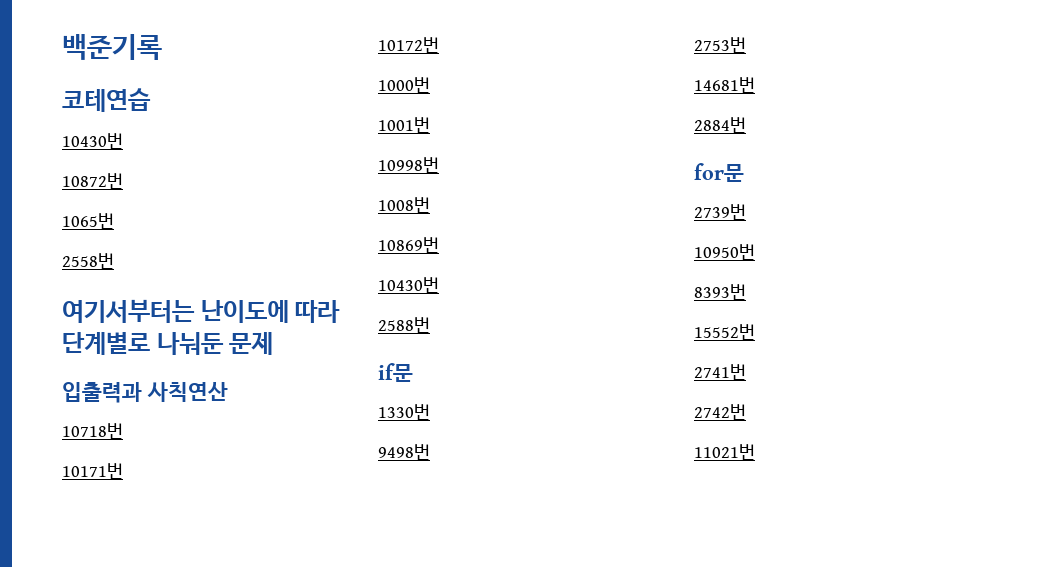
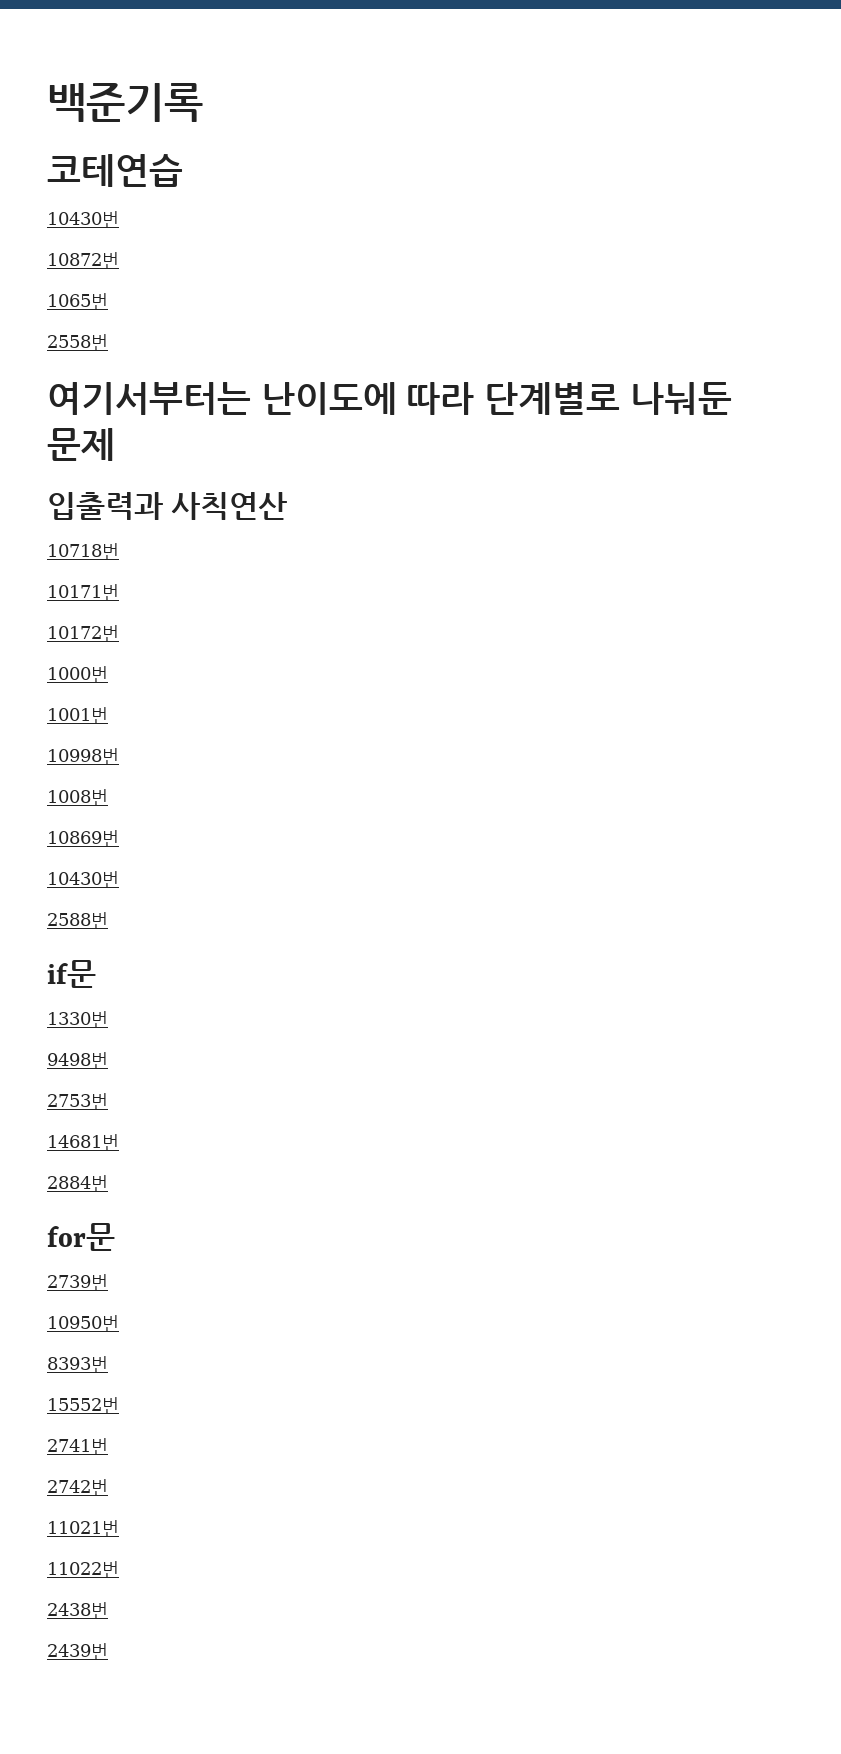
(755, 452) none -> [47,1561,119,1578] [47,1602,108,1619] [47,1643,108,1660] // 11022번 // 2438번 // 2439번

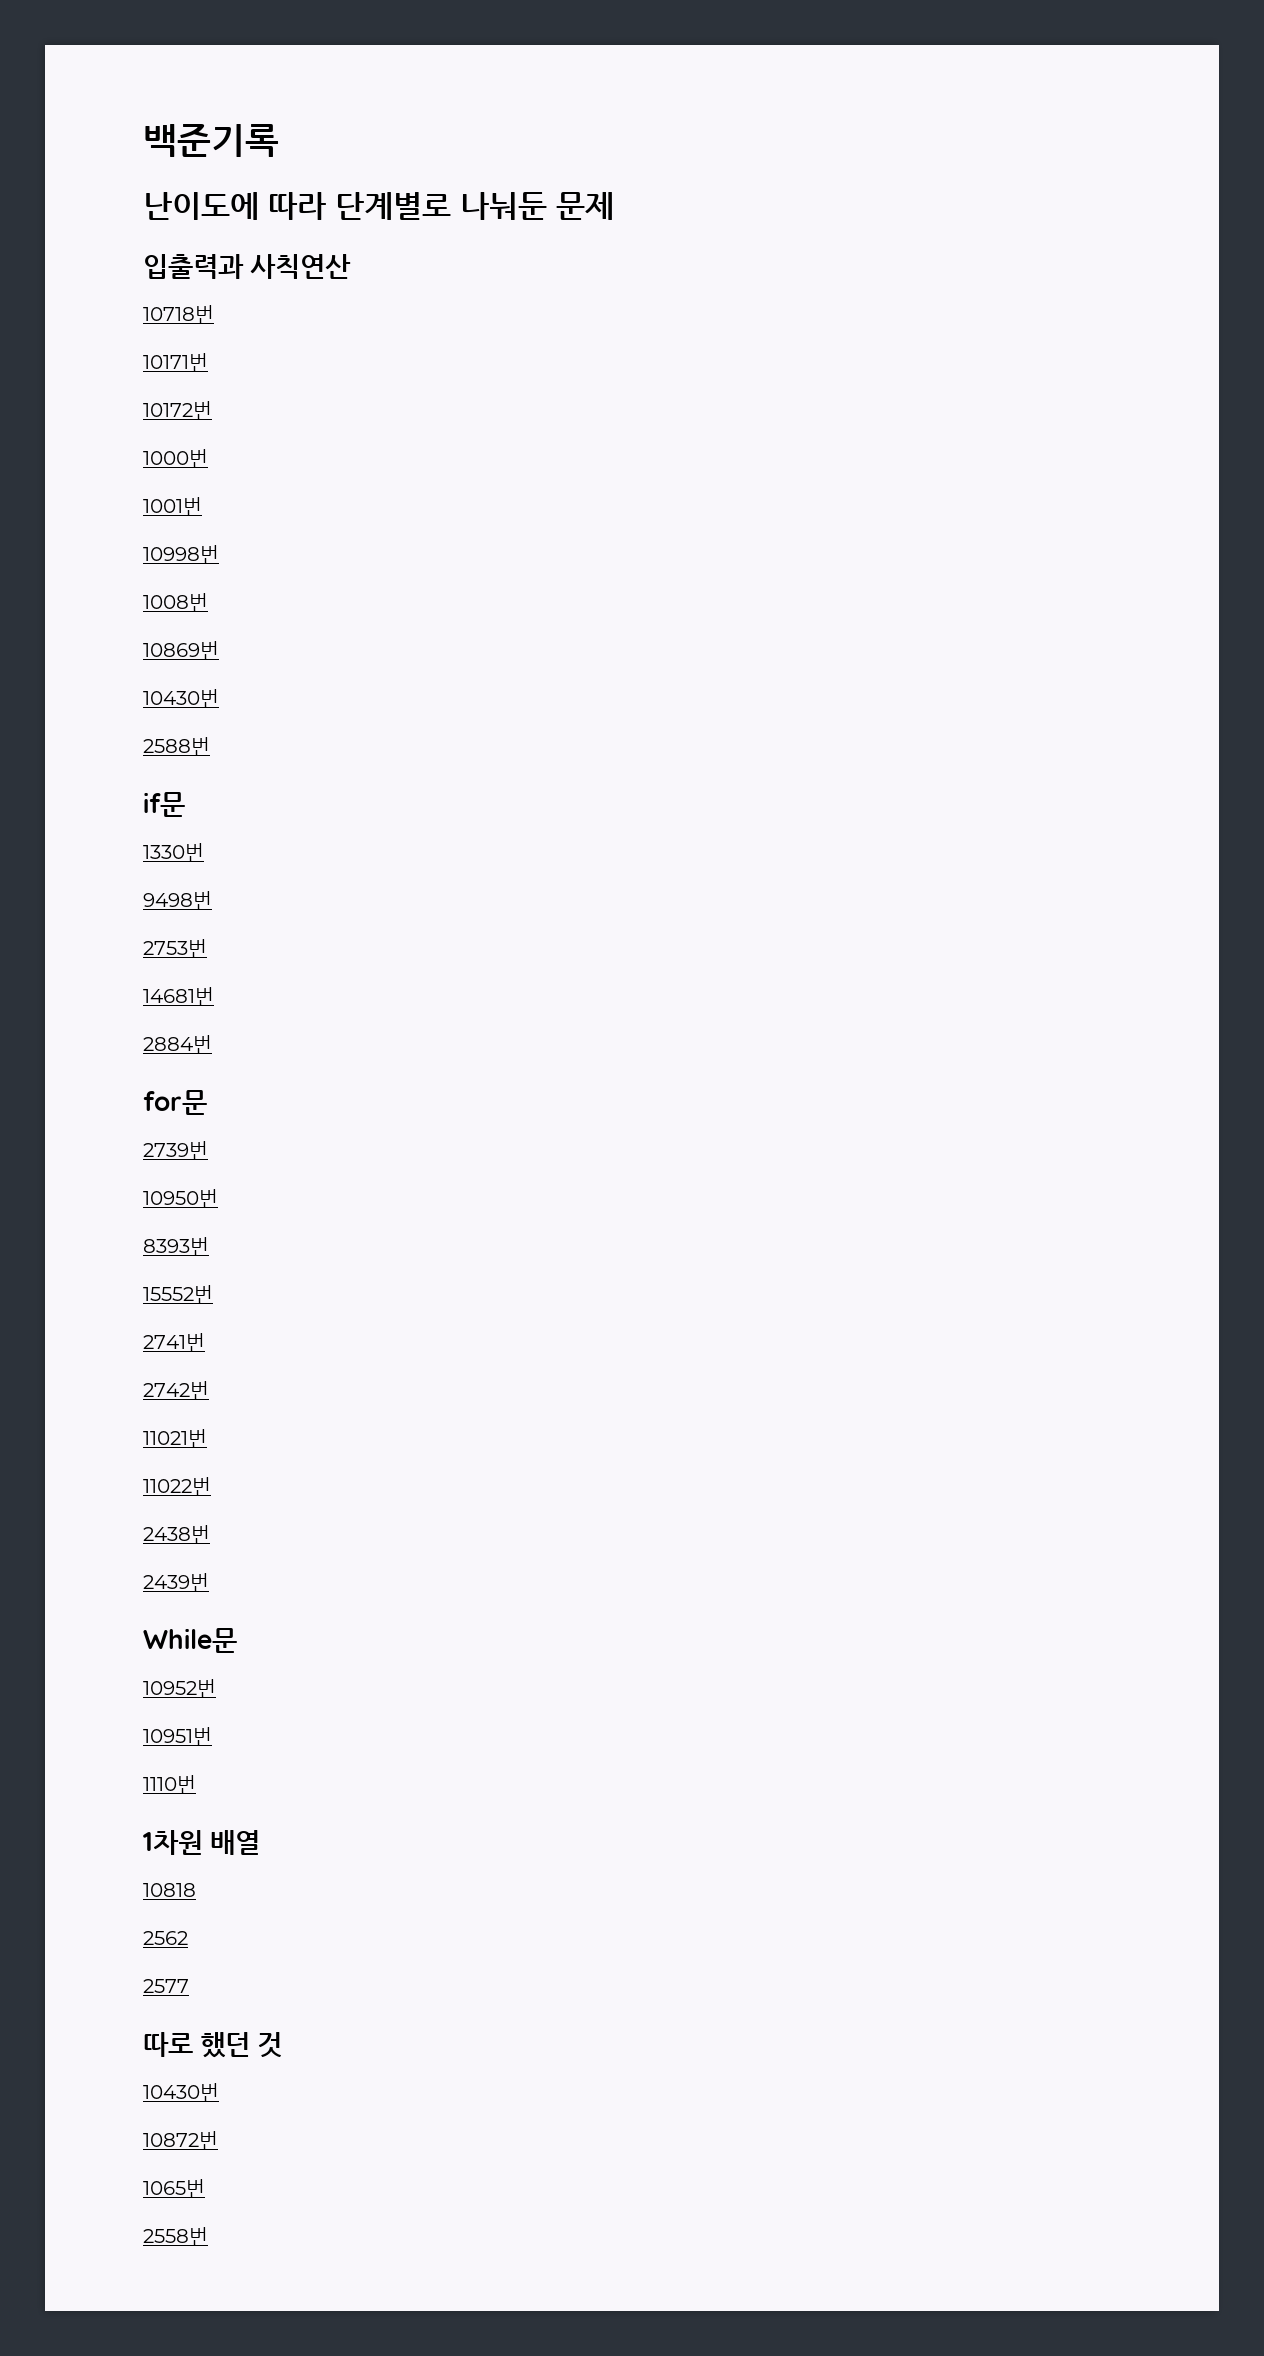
[47,154,183,187] [47,211,119,228] [47,252,119,269] [47,293,108,310] [47,334,108,351] [47,382,251,415] 코테연습 // 10430번 // 10872번 // 1065번 // 2558번 // 여기서부터는 -> (279, 140) none
(108, 1651) none -> [143,1628,237,1653] [143,1679,216,1698] [143,1727,212,1746] [143,1775,196,1794] [143,1830,261,1855] [143,1883,196,1897] [143,1931,188,1945] [143,1979,189,1993] [143,2032,283,2058] [143,2083,219,2102] [143,2131,218,2150] [143,2179,205,2198] [143,2227,208,2246] // While문 // 10952번 // 10951번 // 1110번 // 1차원 배열 // 10818 // 2562 // 2577 // 따로 했던 것 // 10430번 // 10872번 // 1065번 // 2558번

